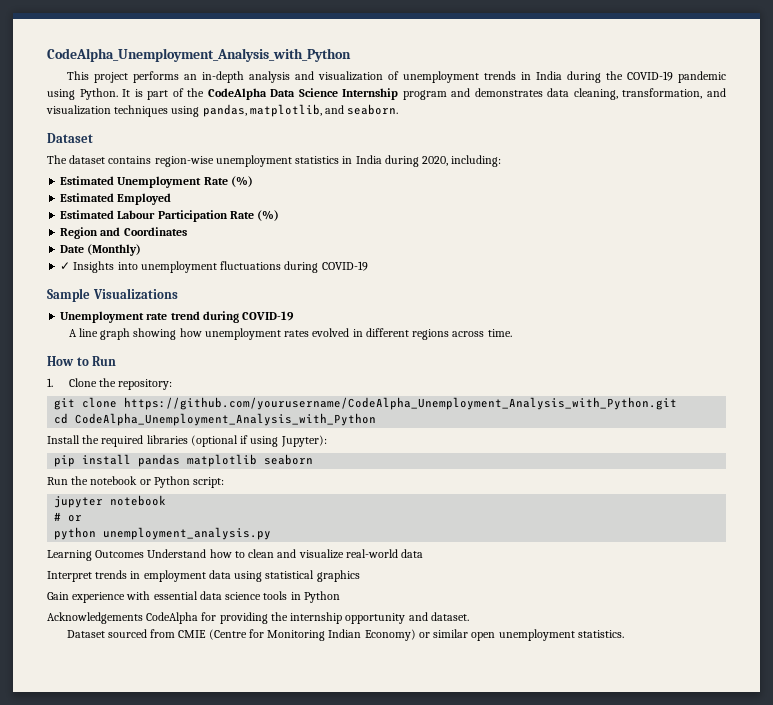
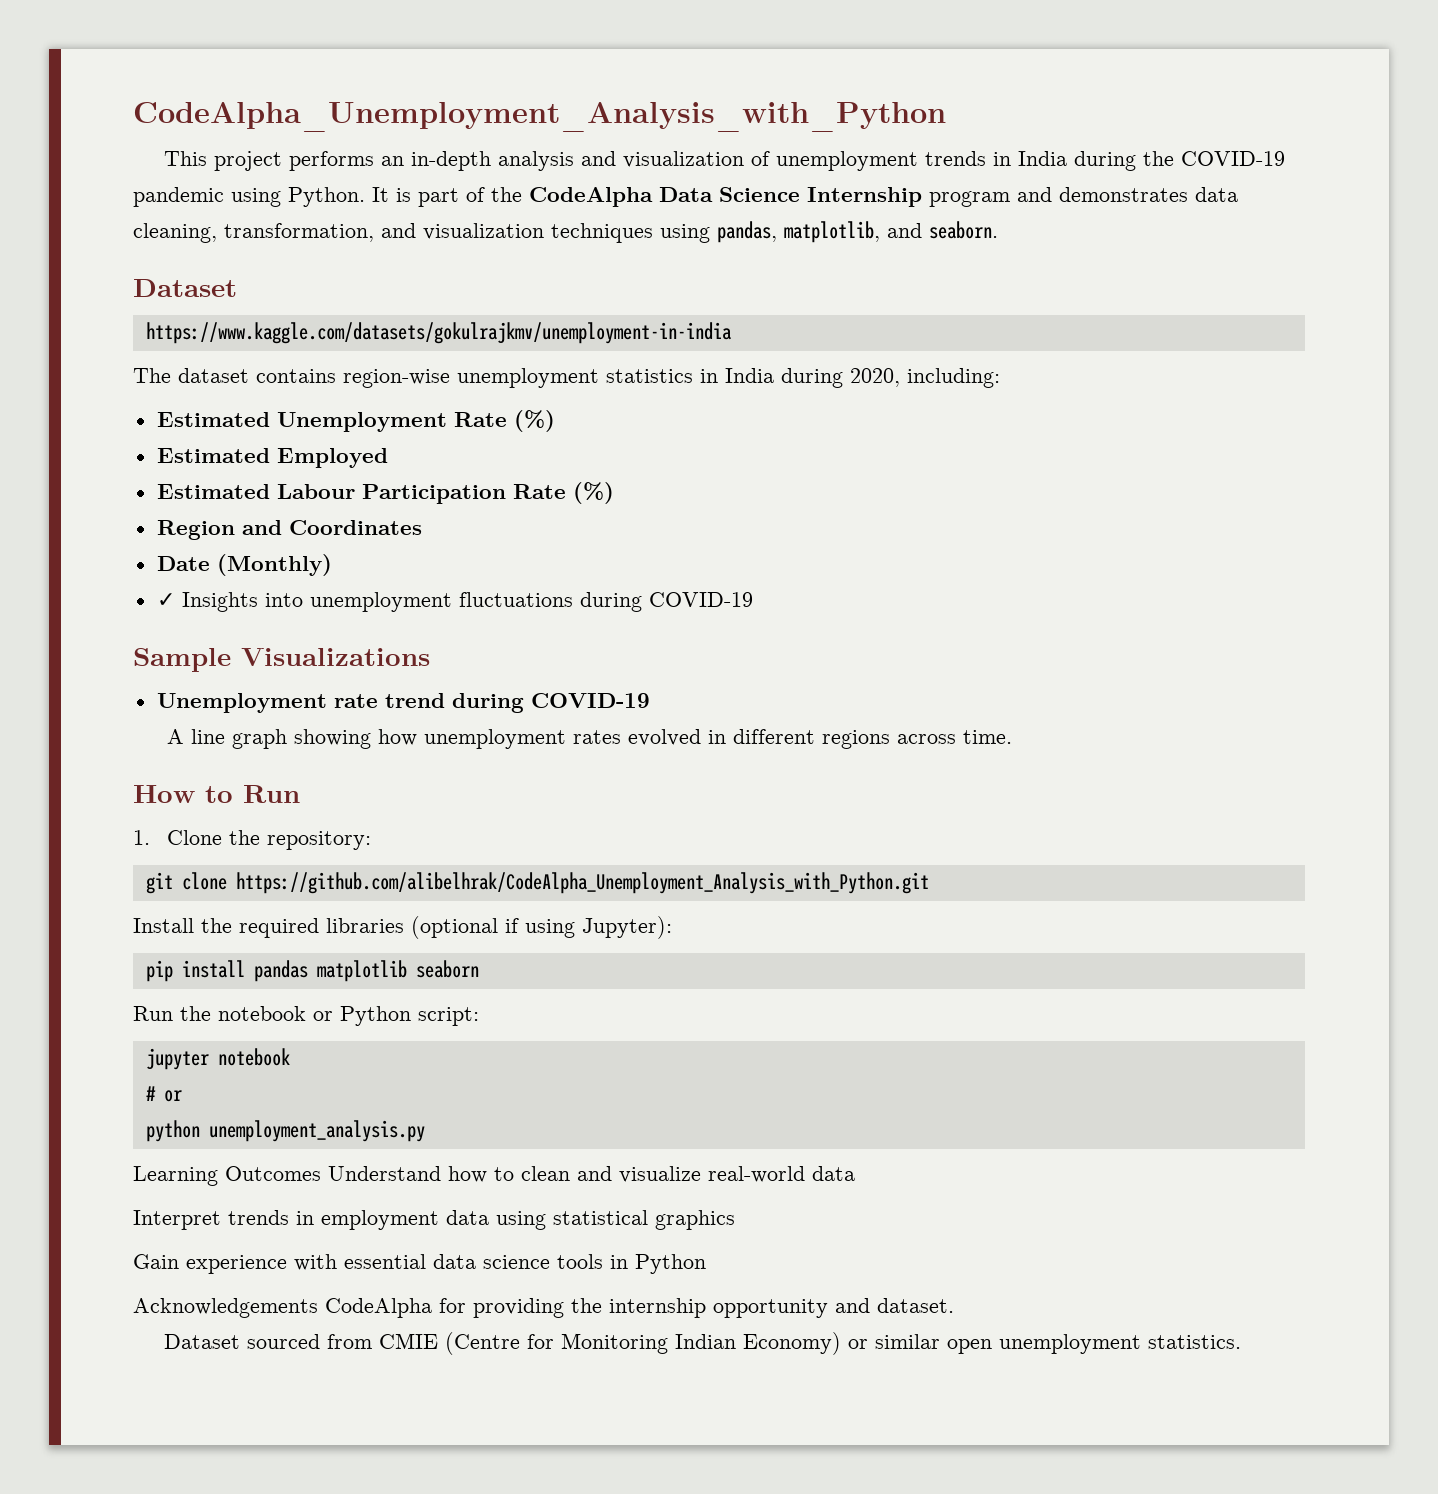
(93, 138) none -> [145,322,732,344] // https://www.kaggle.com/datasets/gokulrajkmv/unemployment-in-india
[124,397,678,410] [54,413,377,426] https://github.com/yourusername/CodeAlpha_Unemployment_Analysis_with_Python.git // cd CodeAlpha_Unemployment_Analysis_with_Python -> [235,872,929,894] https://github.com/alibelhrak/CodeAlpha_Unemployment_Analysis_with_Python.git

